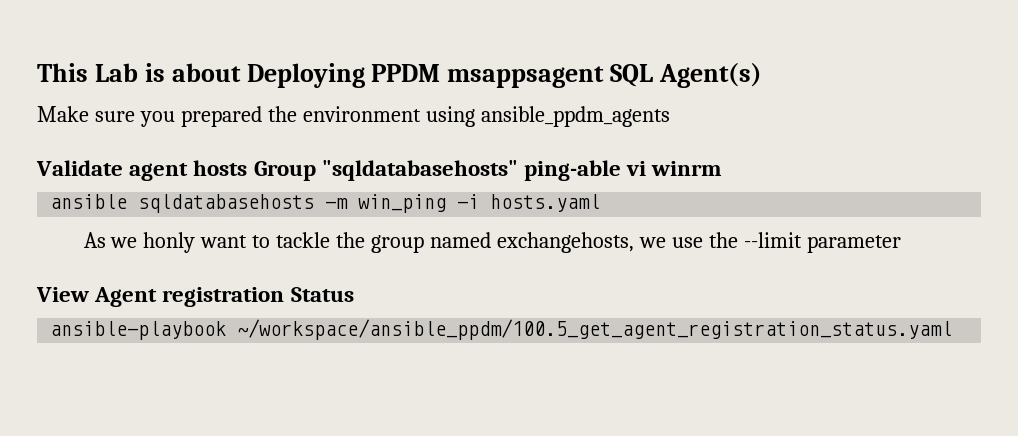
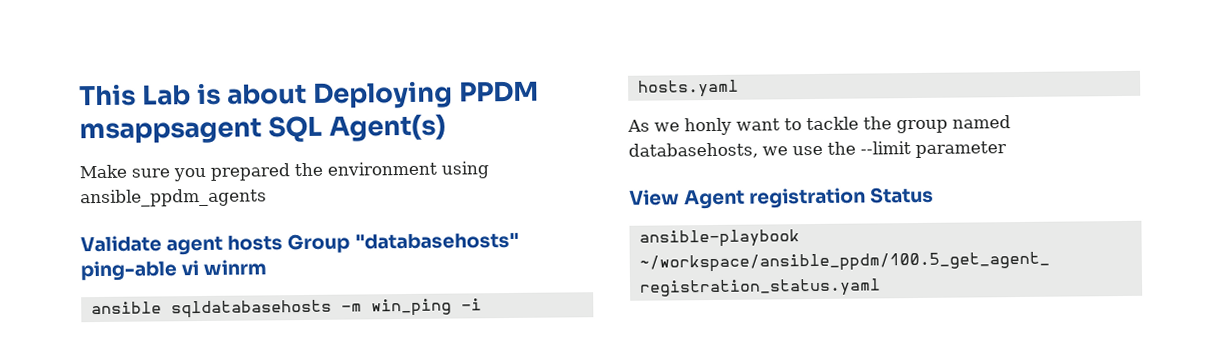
[321,160,518,181] "sqldatabasehosts" -> [354,232,519,250] "databasehosts"
[497,232,635,253] exchangehosts, -> [628,142,758,159] databasehosts,

